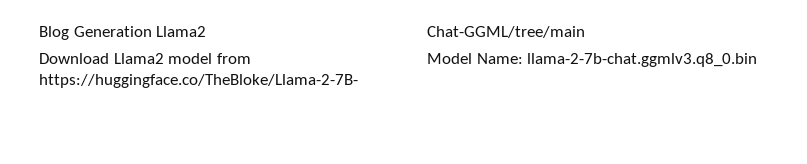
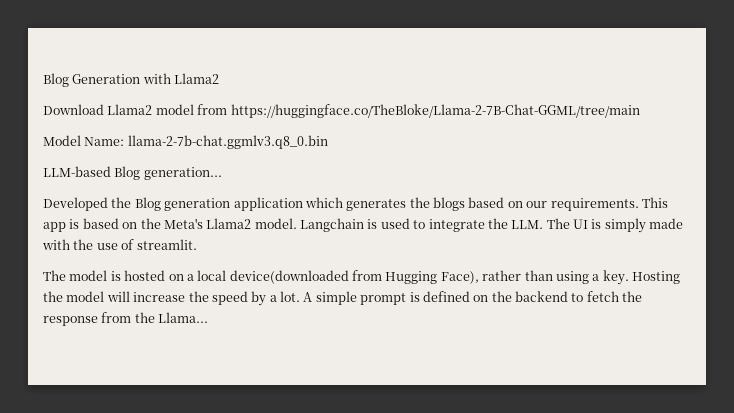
(152, 31) none -> [142,73,171,84] with
(758, 60) none -> [43,166,222,180] [43,197,668,211] [43,218,684,233] [42,239,197,250] [43,270,680,285] [43,291,643,306] [43,312,209,326] // LLM-based Blog generation... // Developed the Blog generation application which generates the blogs based on our requirements. This app is based on the Meta's Llama2 model. Langchain is used to integrate the LLM. The UI is simply made with the use of streamlit. // The model is hosted on a local device(downloaded from Hugging Face), rather than using a key. Hosting the model will increase the speed by a lot. A simple prompt is defined on the backend to fetch the response from the Llama...

